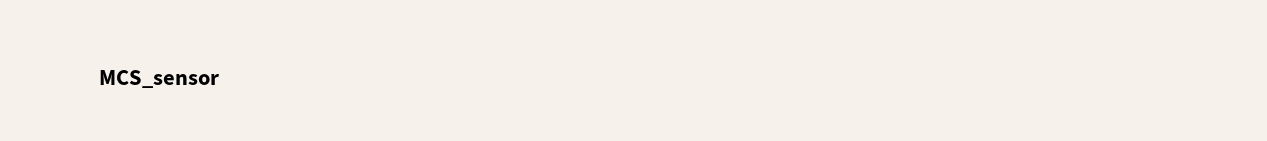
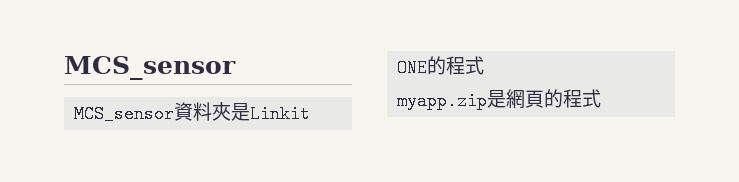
[99,70,219,88] MCS_sensor -> [64,56,236,80] [73,102,310,123] [396,56,484,77] [396,89,601,110] MCS_sensor // MCS_sensor資料夾是Linkit ONE的程式 // myapp.zip是網頁的程式

